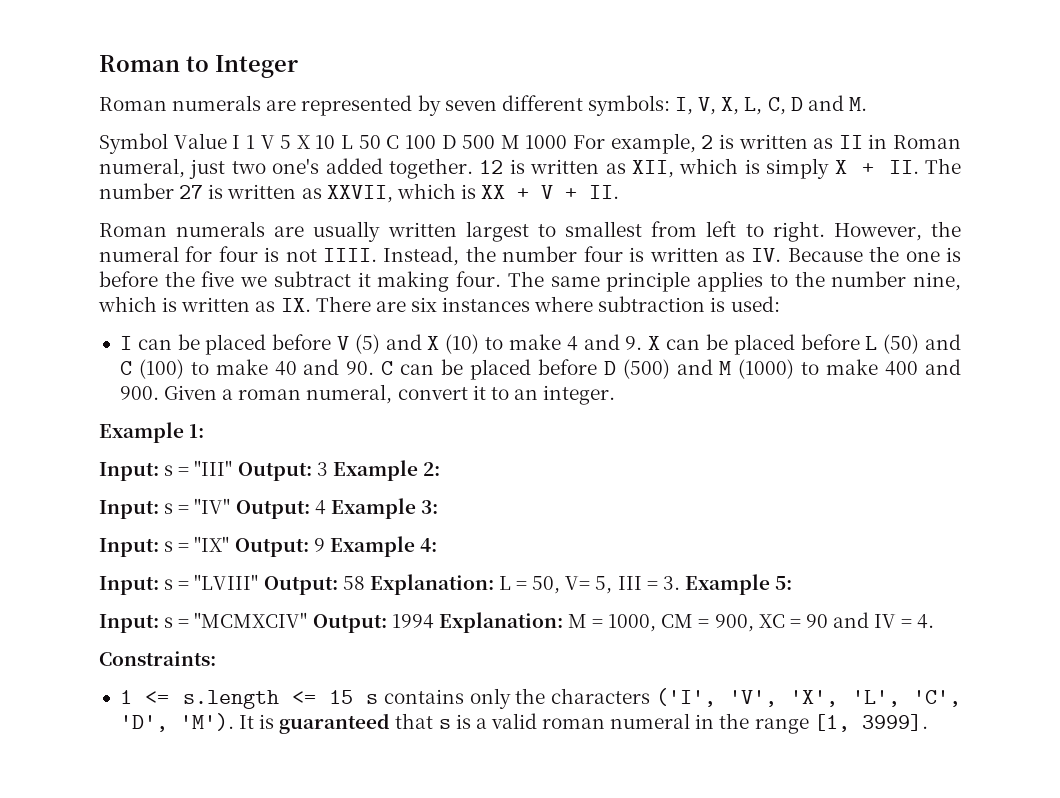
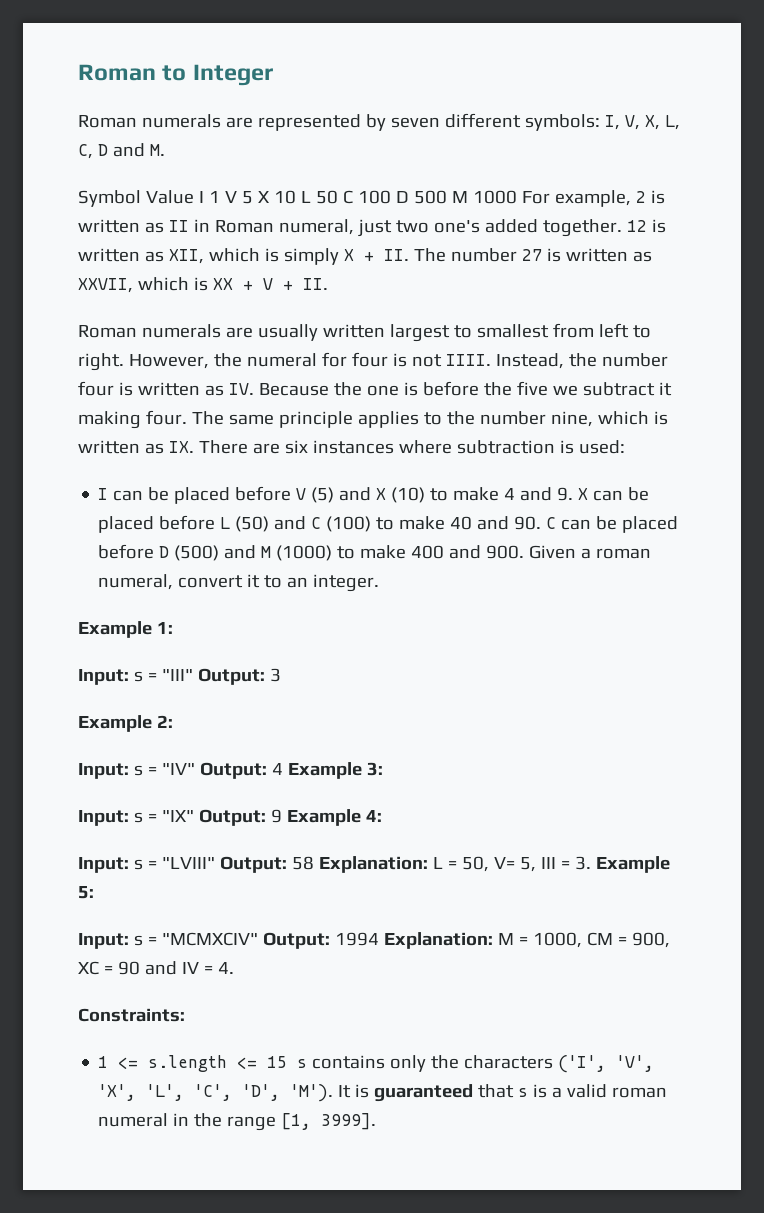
(328, 469) none -> (281, 675) //

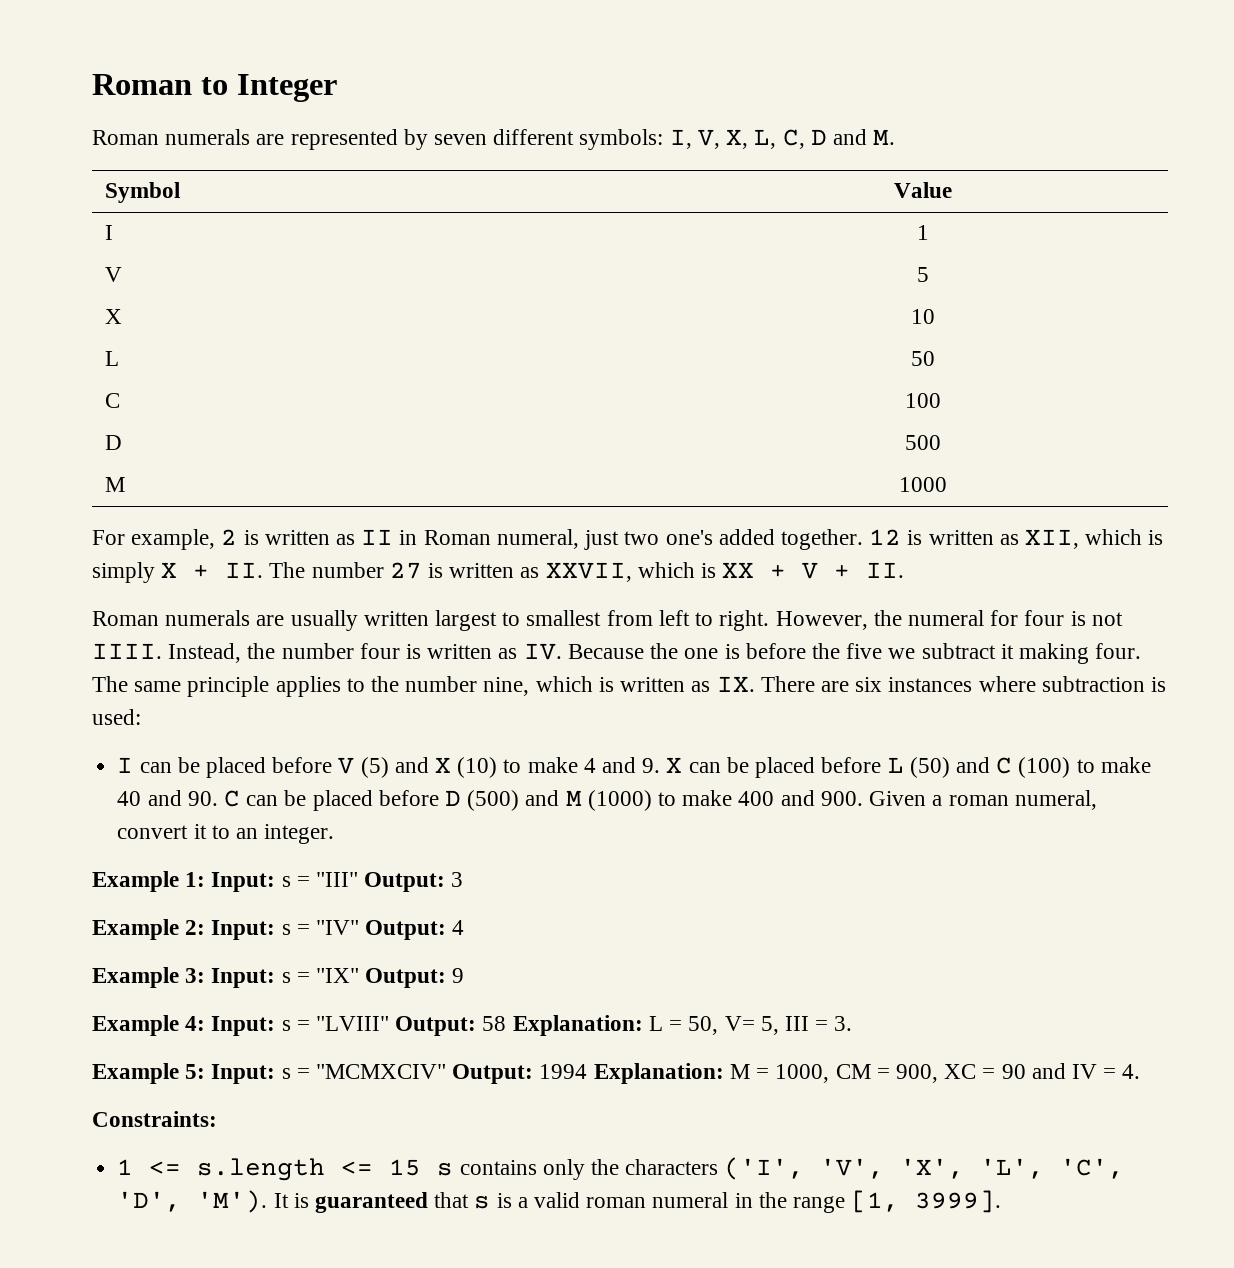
[78,190,517,207] // Symbol Value I 1 V 5 X 10 L 50 C 100 D 500 M 1000 -> [105,182,181,203] [894,182,952,198] [105,225,114,240] [917,225,929,240] [105,267,123,282] [917,267,929,282] [105,309,123,324] [911,309,935,324] [105,351,120,366] [911,351,935,366] [105,393,121,408] [905,393,941,408] [105,435,123,450] [905,435,941,450] [105,477,126,492] [899,477,947,492] // Symbol | Value // I | 1 // V | 5 // X | 10 // L | 50 // C | 100 // D | 500 // M | 1000 //
(173, 628) // -> (206, 879) none
(173, 721) // -> (206, 927) none
(283, 769) none -> (465, 927) //
(383, 769) // -> (206, 975) none
(282, 816) none -> (465, 975) //
(382, 816) // -> (206, 1023) none
(591, 863) none -> (853, 1023) //
(94, 892) // -> (206, 1071) none

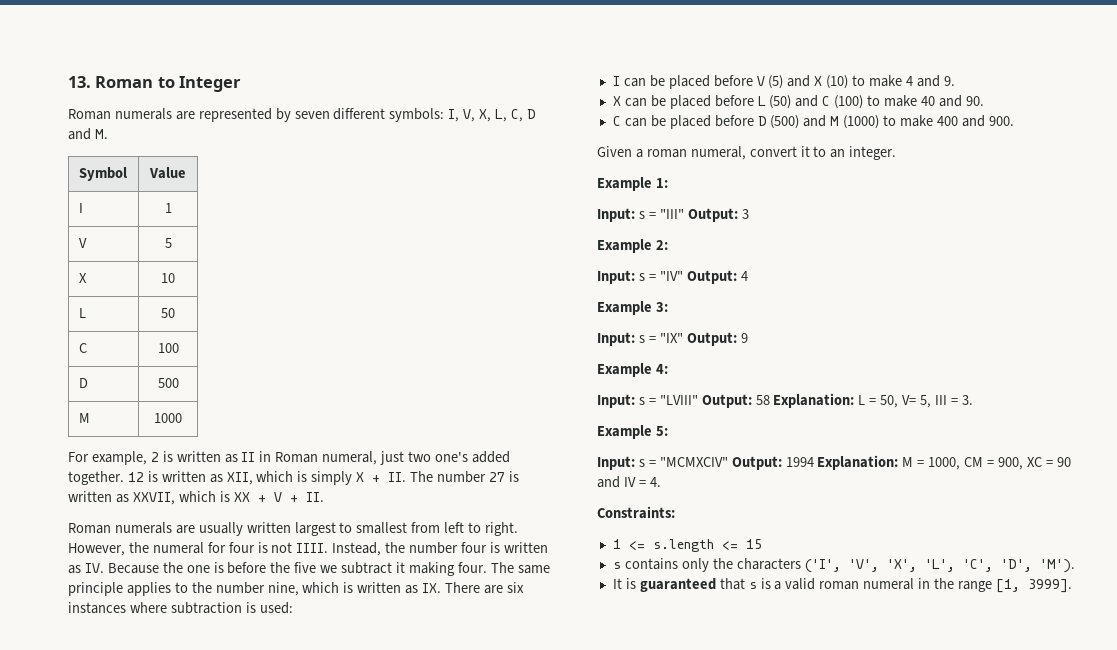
(92, 84) none -> [68,76,91,88] 13.
(661, 765) none -> (955, 81) //
(218, 798) none -> (984, 101) //
(863, 798) none -> (1014, 121) //
(206, 879) none -> (668, 183) //
(206, 927) none -> (668, 245) //
(206, 975) none -> (668, 307) //
(206, 1023) none -> (668, 369) //
(206, 1071) none -> (668, 431) //
(422, 1167) none -> (762, 544) //
(268, 1201) none -> (1075, 566) //

